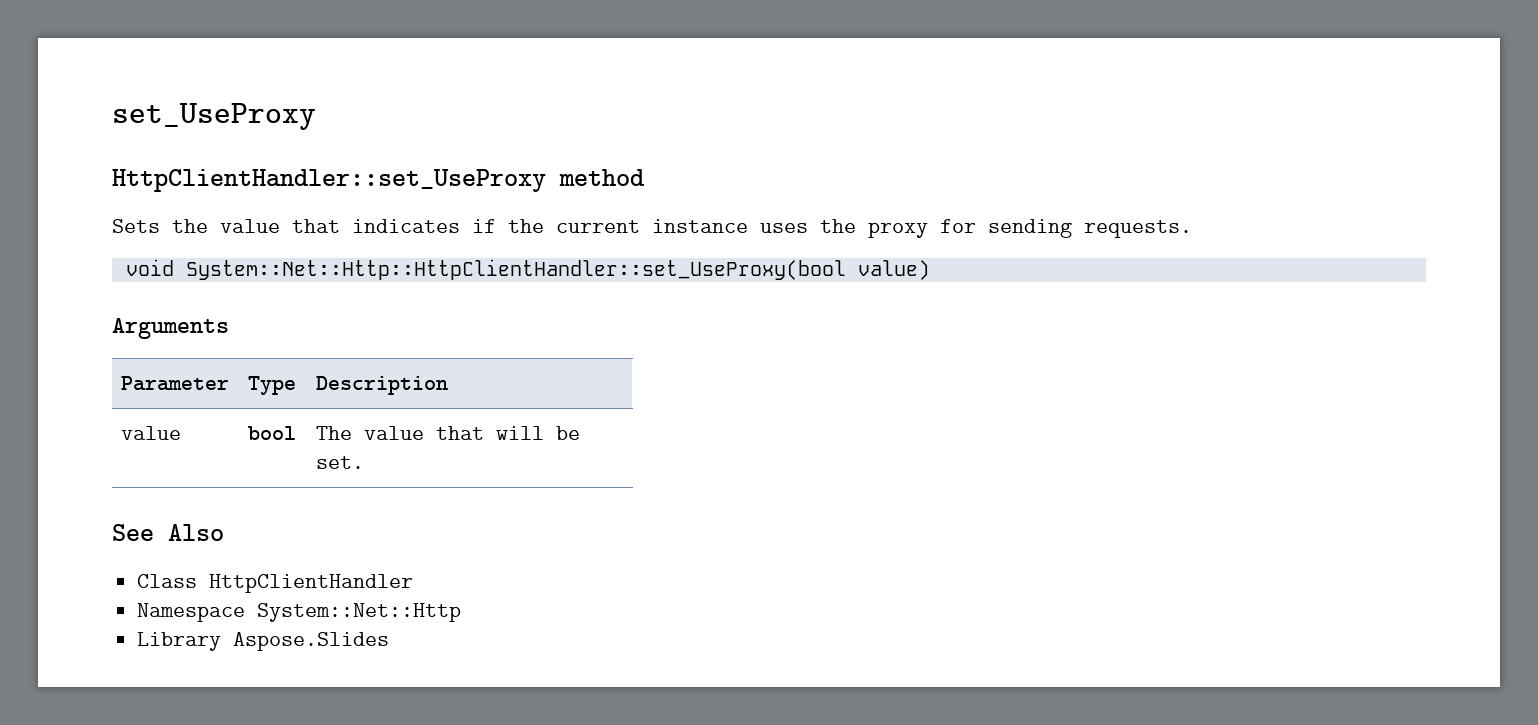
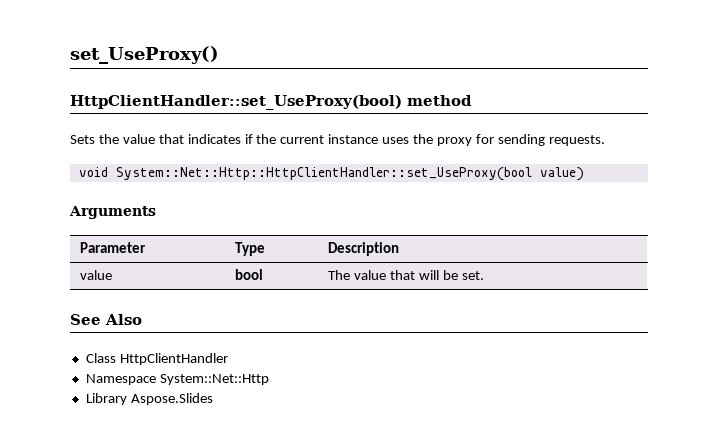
[112,103,316,130] [112,169,546,192] set_UseProxy // HttpClientHandler::set_UseProxy -> [70,46,219,64] [70,95,402,110] set_UseProxy() // HttpClientHandler::set_UseProxy(bool)

